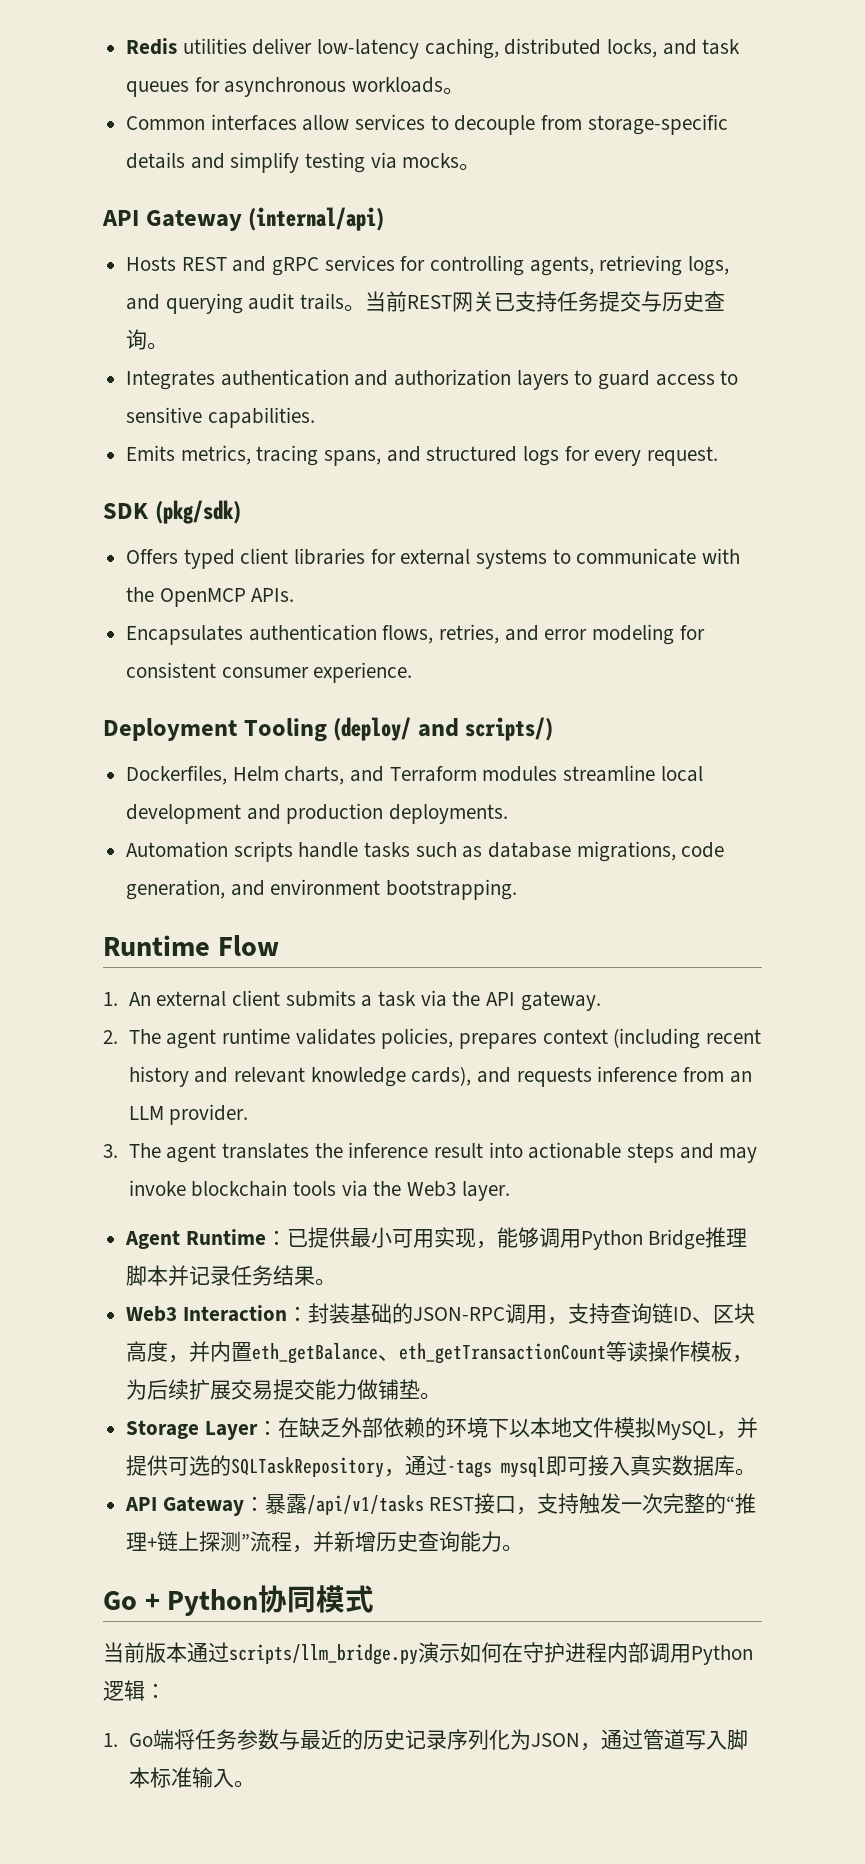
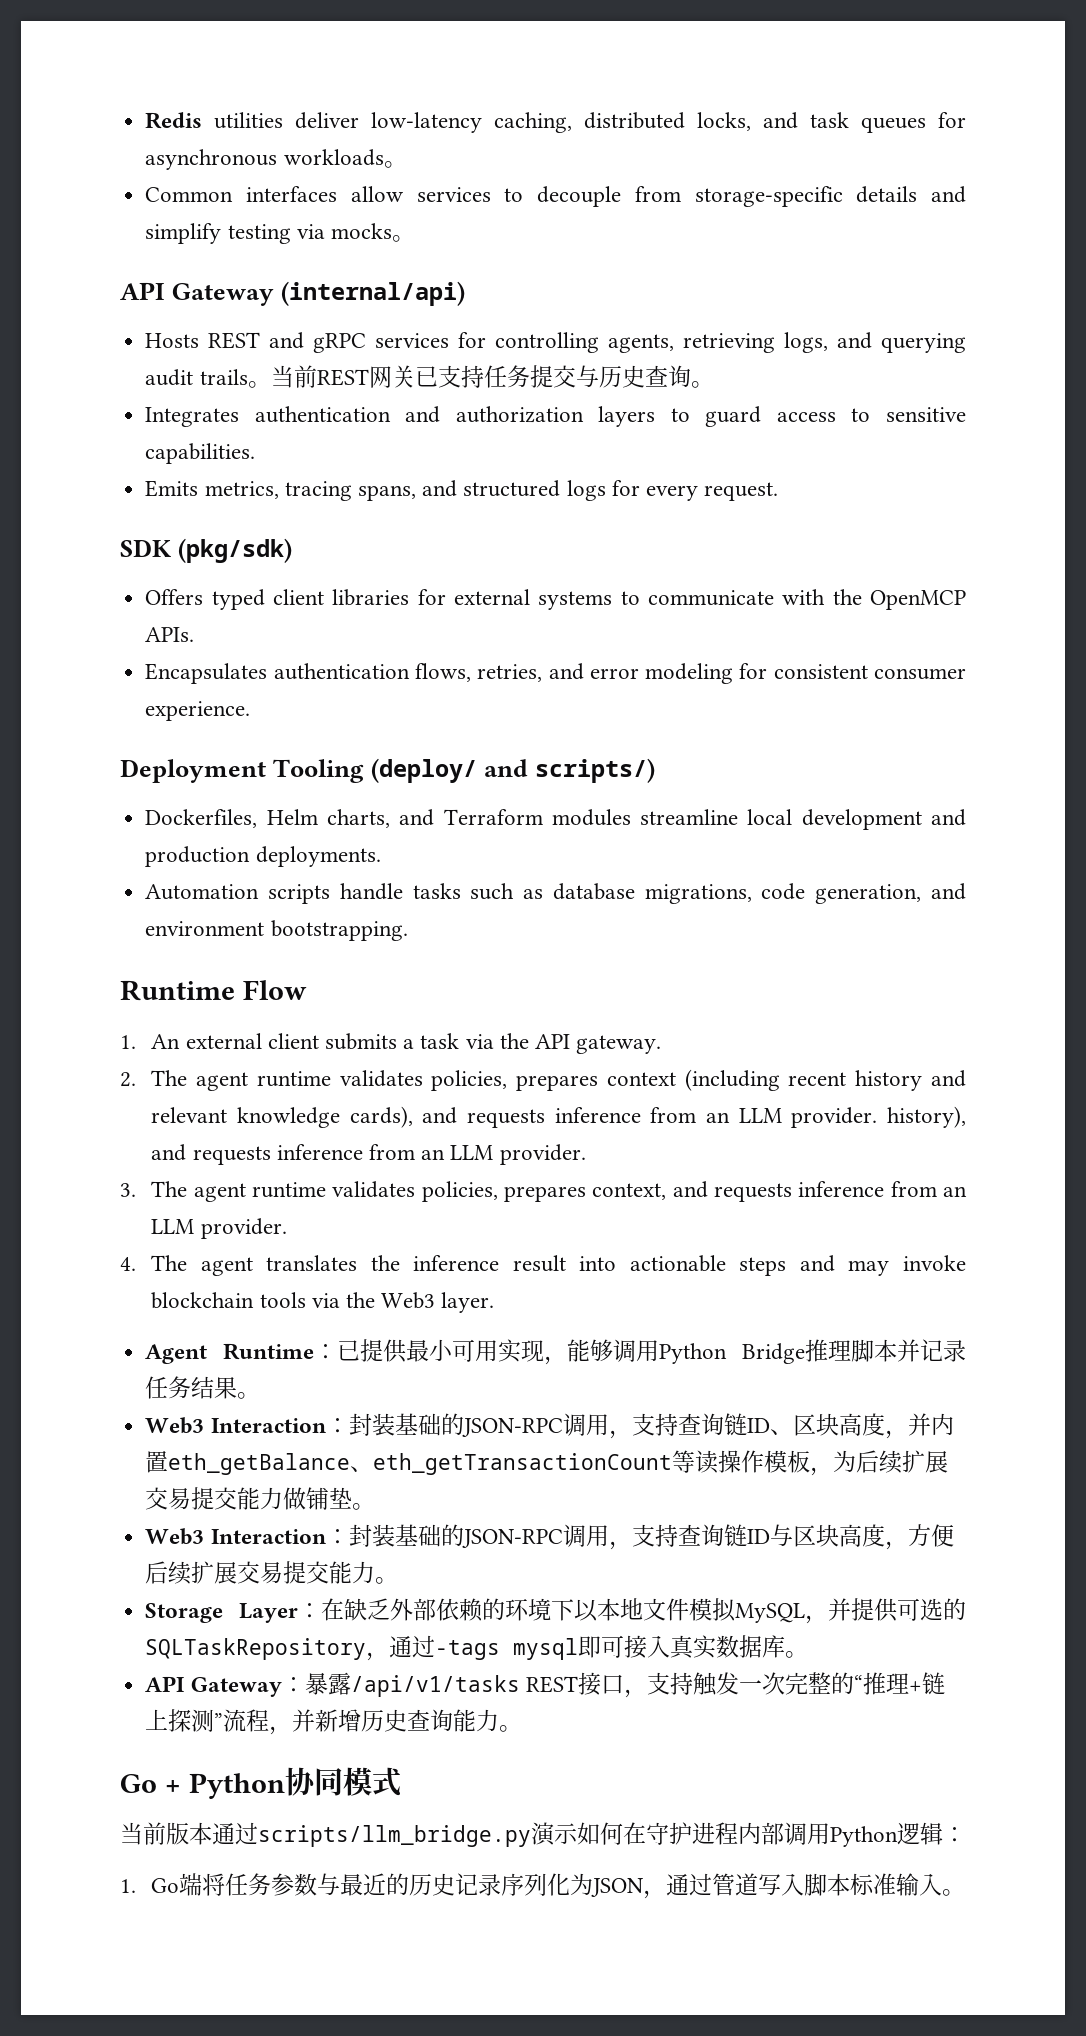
[103,1144,118,1158] // 3. -> [887,1106,966,1128] [151,1144,586,1165] [120,1181,967,1202] [151,1218,287,1239] [120,1257,136,1271] history), and requests inference from an LLM provider. // 3. The agent runtime validates policies, prepares context, and requests inference from an LLM provider. // 4.
(442, 1396) none -> [145,1524,954,1550] [145,1561,399,1585] // Web3 Interaction：封装基础的JSON-RPC调用，支持查询链ID与区块高度，方便后续扩展交易提交能力。

